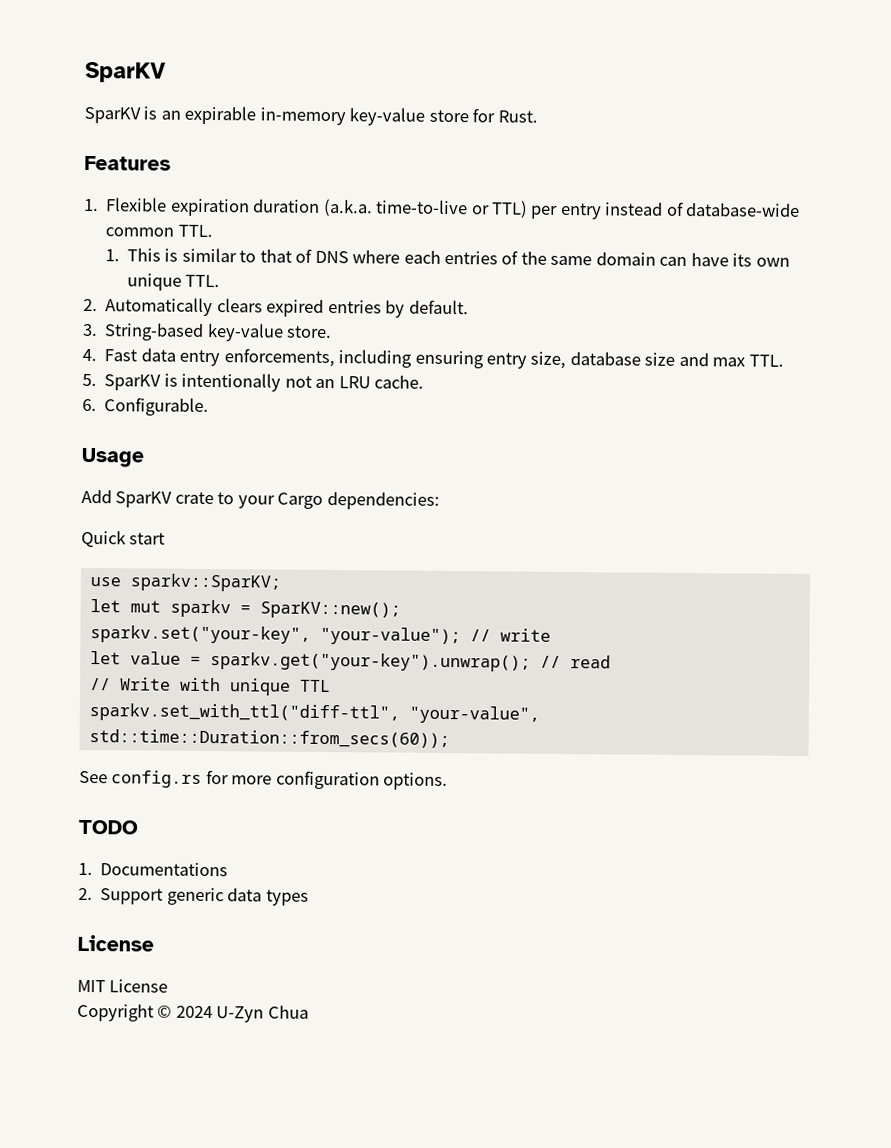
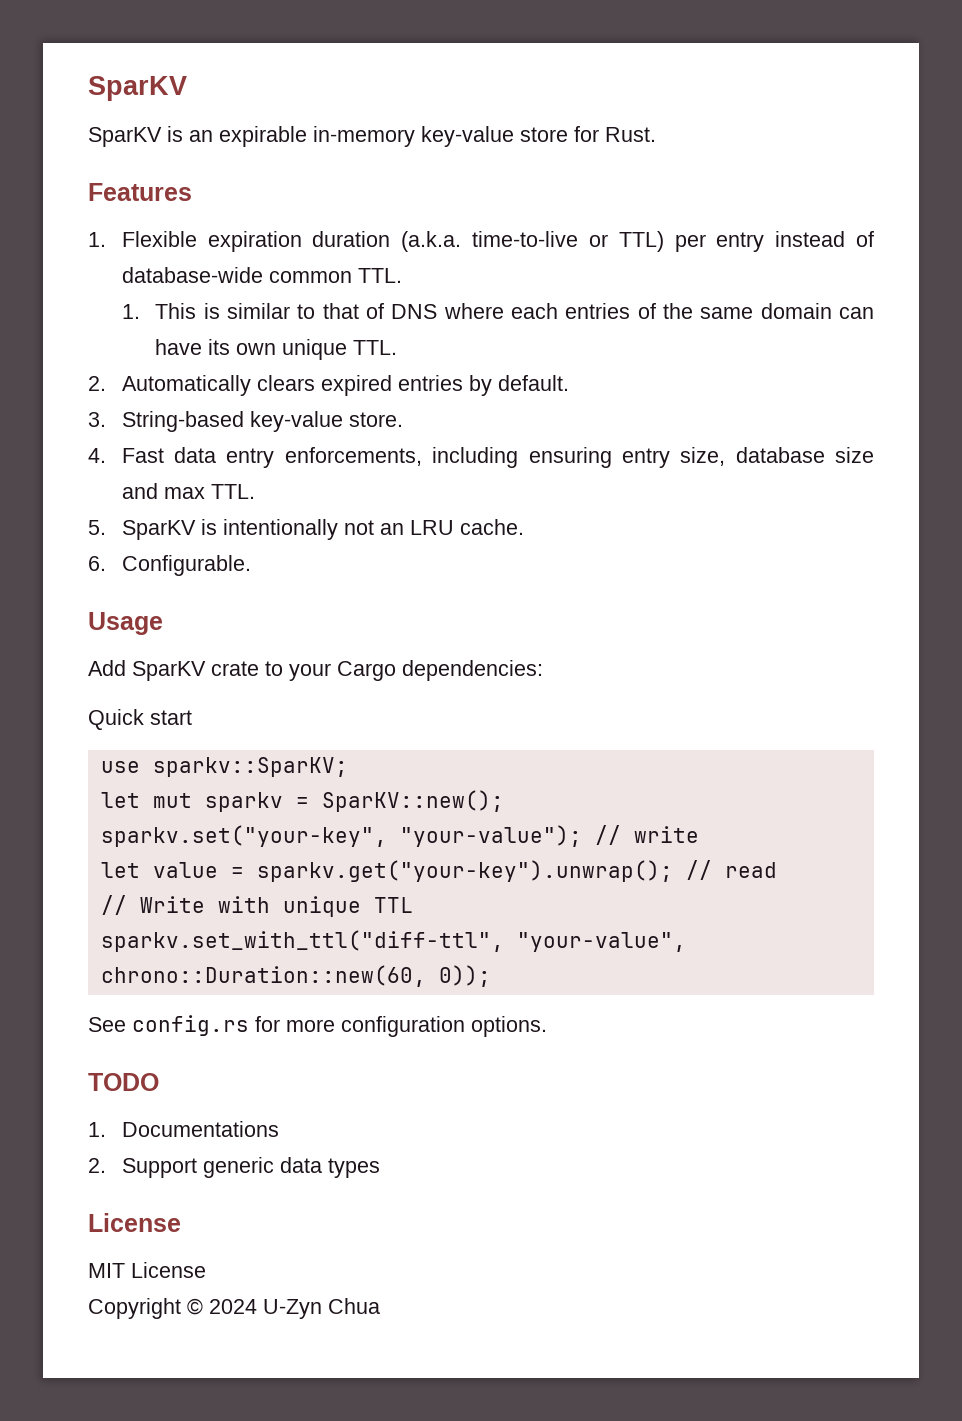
[88,729,450,749] std::time::Duration::from_secs(60)); -> [100,965,491,987] chrono::Duration::new(60, 0));

